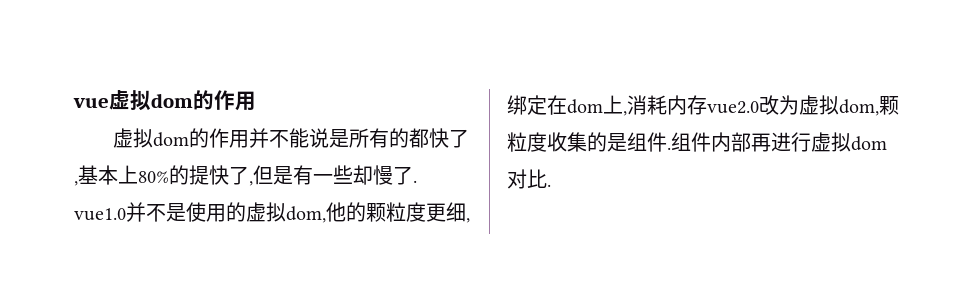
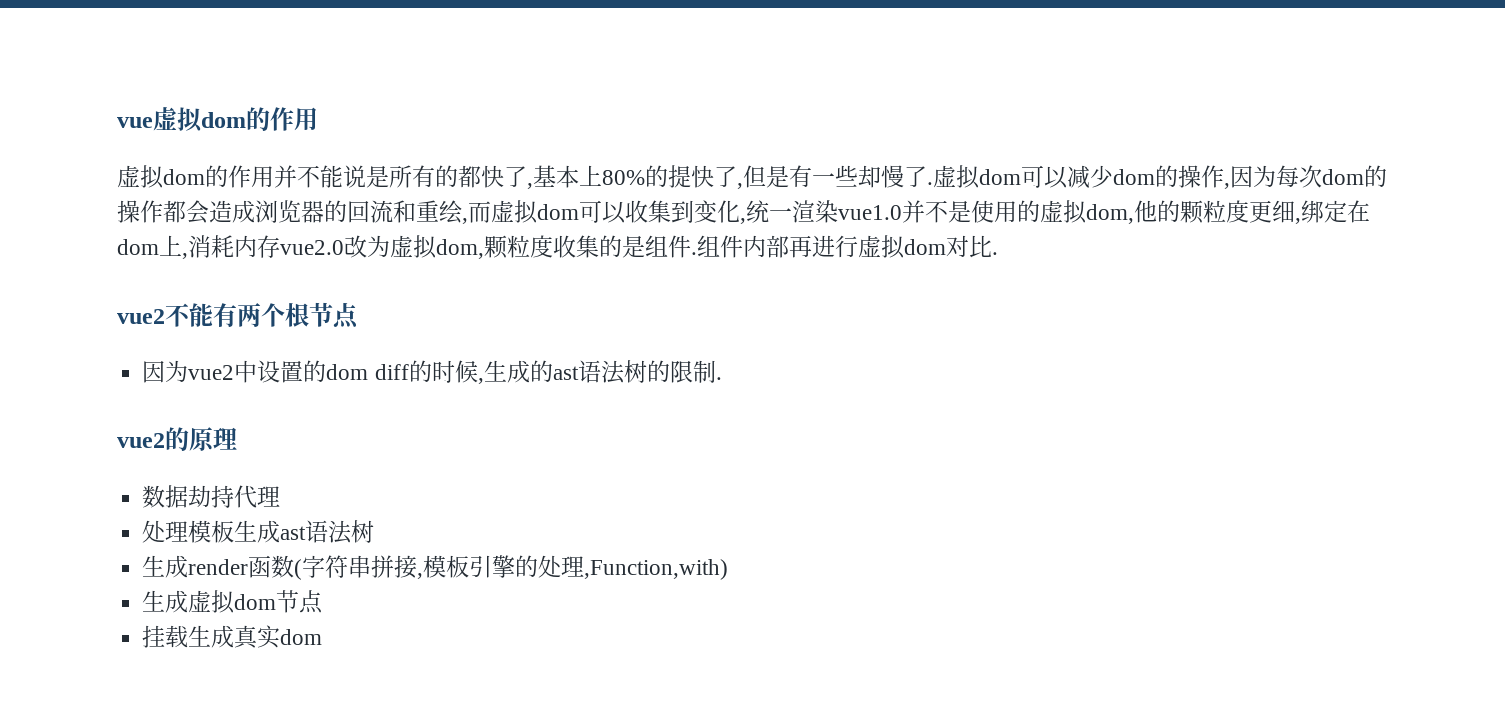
(417, 181) none -> [933,165,1387,189] [117,200,838,224] 虚拟dom可以减少dom的操作,因为每次dom的操作都会造成浏览器的回流和重绘,而虚拟dom可以收集到变化,统一渲染
(551, 185) none -> [117,302,359,329] [142,360,722,384] [117,427,237,451] [142,485,281,508] [142,520,375,544] [142,555,729,580] [142,590,324,614] [142,625,323,649] // vue2不能有两个根节点 // 因为vue2中设置的dom diff的时候,生成的ast语法树的限制. // vue2的原理 // 数据劫持代理 // 处理模板生成ast语法树 // 生成render函数(字符串拼接,模板引擎的处理,Function,with) // 生成虚拟dom节点 // 挂载生成真实dom

